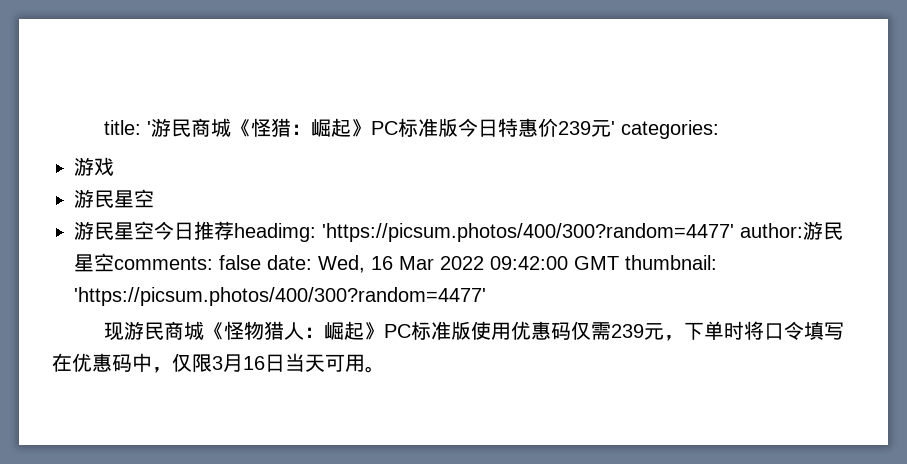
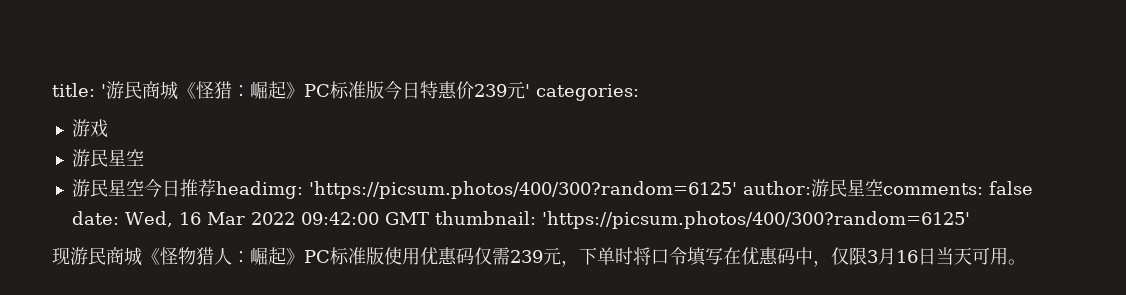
[322,223,734,242] 'https://picsum.photos/400/300?random=4477' -> [308,181,737,199] 'https://picsum.photos/400/300?random=6125'
[74,287,486,306] 'https://picsum.photos/400/300?random=4477' -> [541,211,970,229] 'https://picsum.photos/400/300?random=6125'

